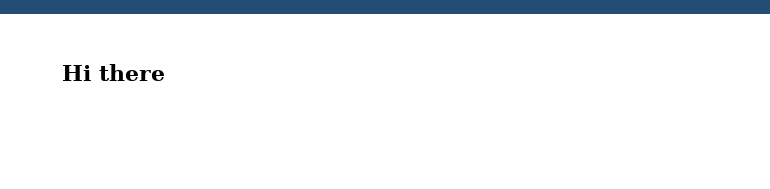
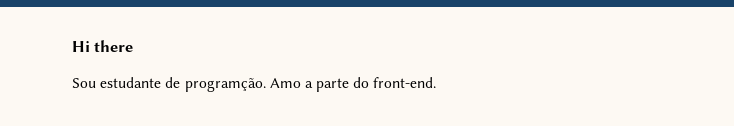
(165, 72) none -> [72,77,437,92] // Sou estudante de programção. Amo a parte do front-end.

